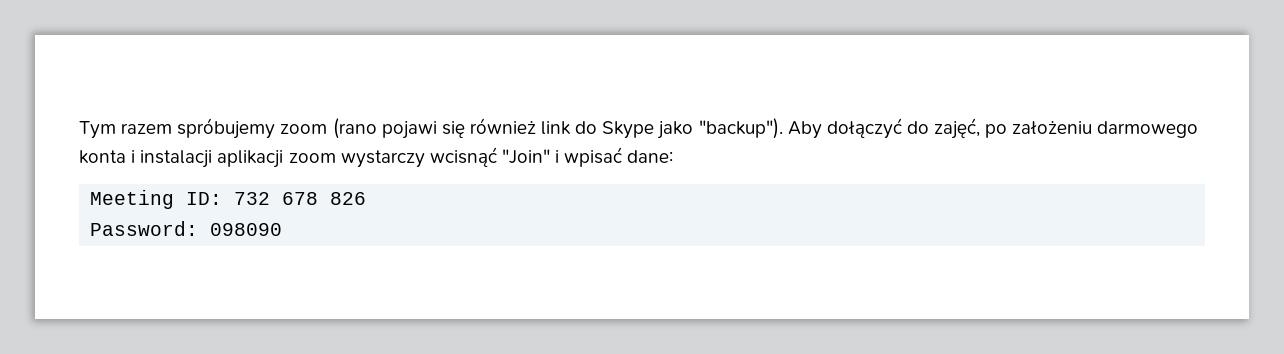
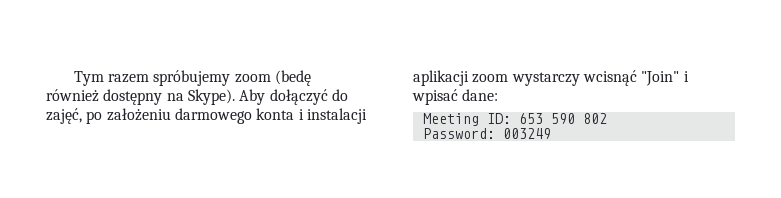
[332,118,783,139] (rano pojawi się również link do Skype jako "backup"). -> [274,70,311,86] [46,89,235,105] (bedę również dostępny na Skype).
[234,192,367,205] 732 678 826 -> [518,113,607,124] 653 590 802
[210,223,283,236] 098090 -> [502,128,551,139] 003249

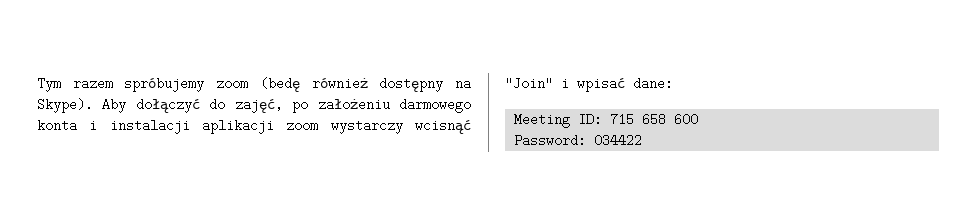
[518,113,607,124] 653 590 802 -> [610,113,699,126] 715 658 600
[502,128,551,139] 003249 -> [594,134,643,147] 034422

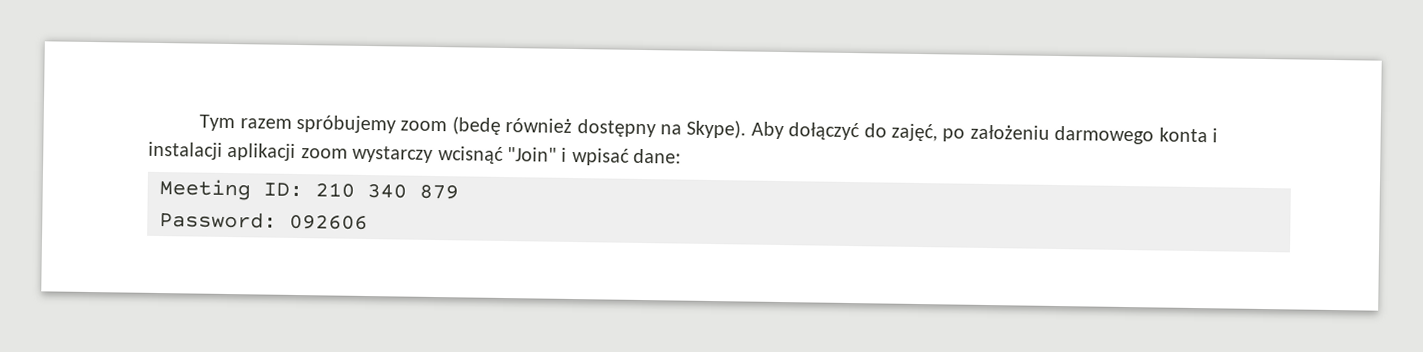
[610,113,699,126] 715 658 600 -> [315,182,459,200] 210 340 879
[594,134,643,147] 034422 -> [289,214,368,231] 092606

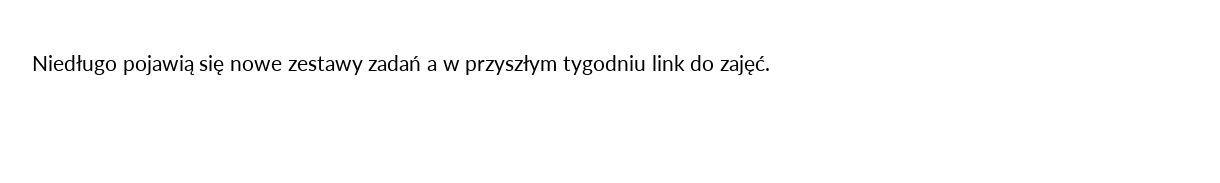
[199,114,1218,145] [148,141,682,166] [159,179,459,201] [159,211,368,231] Tym razem spróbujemy zoom (bedę również dostępny na Skype). Aby dołączyć do zajęć, po założeniu darmowego konta i instalacji aplikacji zoom wystarczy wcisnąć "Join" i wpisać dane: // Meeting ID: 210 340 879 // Password: 092606 -> [32,55,771,75] Niedługo pojawią się nowe zestawy zadań a w przyszłym tygodniu link do zajęć.

